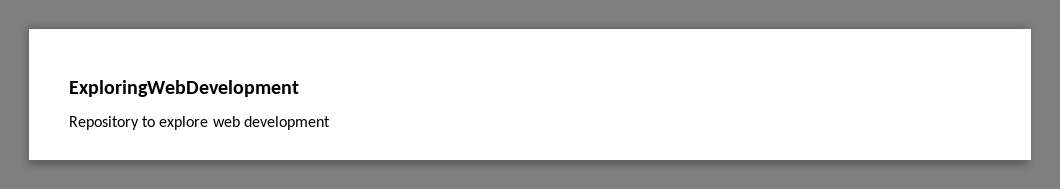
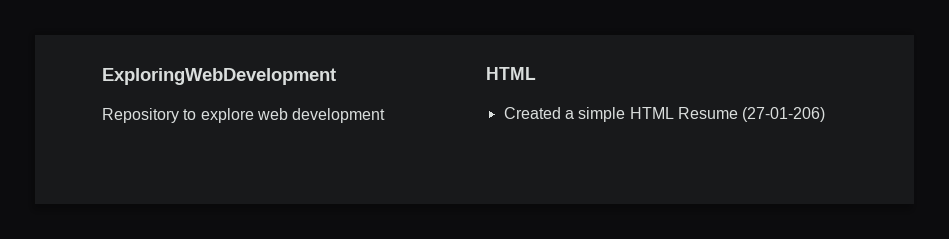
(330, 123) none -> [486,67,536,80] [503,107,826,122] // HTML // Created a simple HTML Resume (27-01-206)

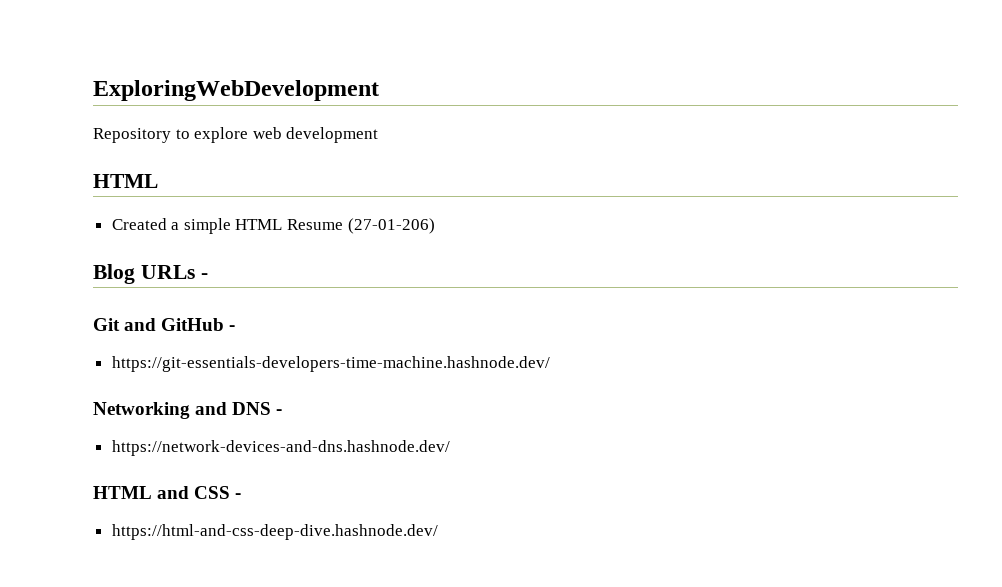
(826, 114) none -> [93,264,208,284] [93,318,236,331] [111,356,550,372] [93,402,283,419] [111,440,450,456] [93,486,242,499] [111,524,438,540] // Blog URLs - // Git and GitHub - // https://git-essentials-developers-time-machine.hashnode.dev/ // Networking and DNS - // https://network-devices-and-dns.hashnode.dev/ // HTML and CSS - // https://html-and-css-deep-dive.hashnode.dev/

